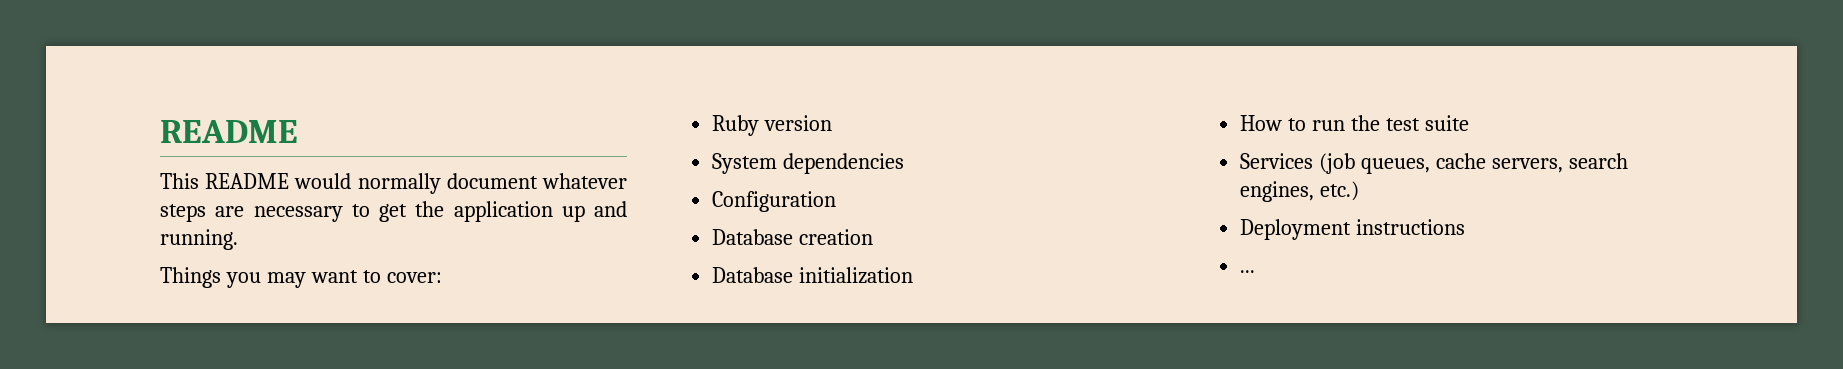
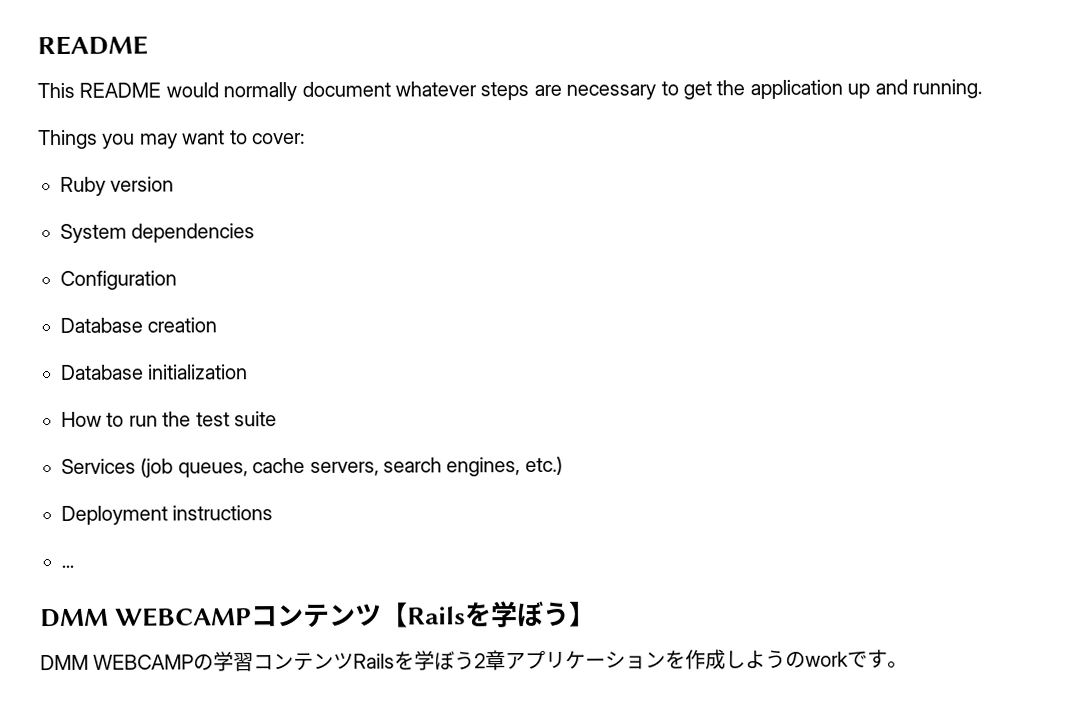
(1256, 271) none -> [40,600,597,628] [40,649,909,672] // DMM WEBCAMPコンテンツ【Railsを学ぼう】 // DMM WEBCAMPの学習コンテンツRailsを学ぼう2章アプリケーションを作成しようのworkです。

